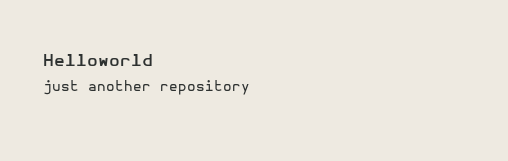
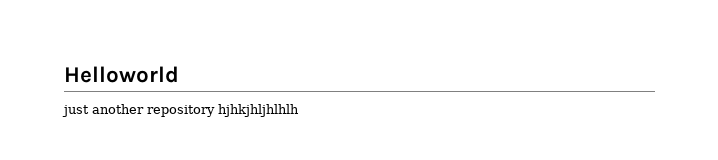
(250, 87) none -> [218,104,299,117] hjhkjhljhlhlh

